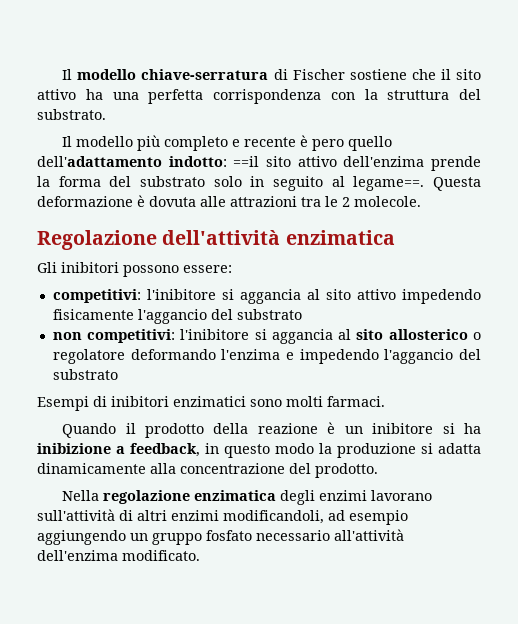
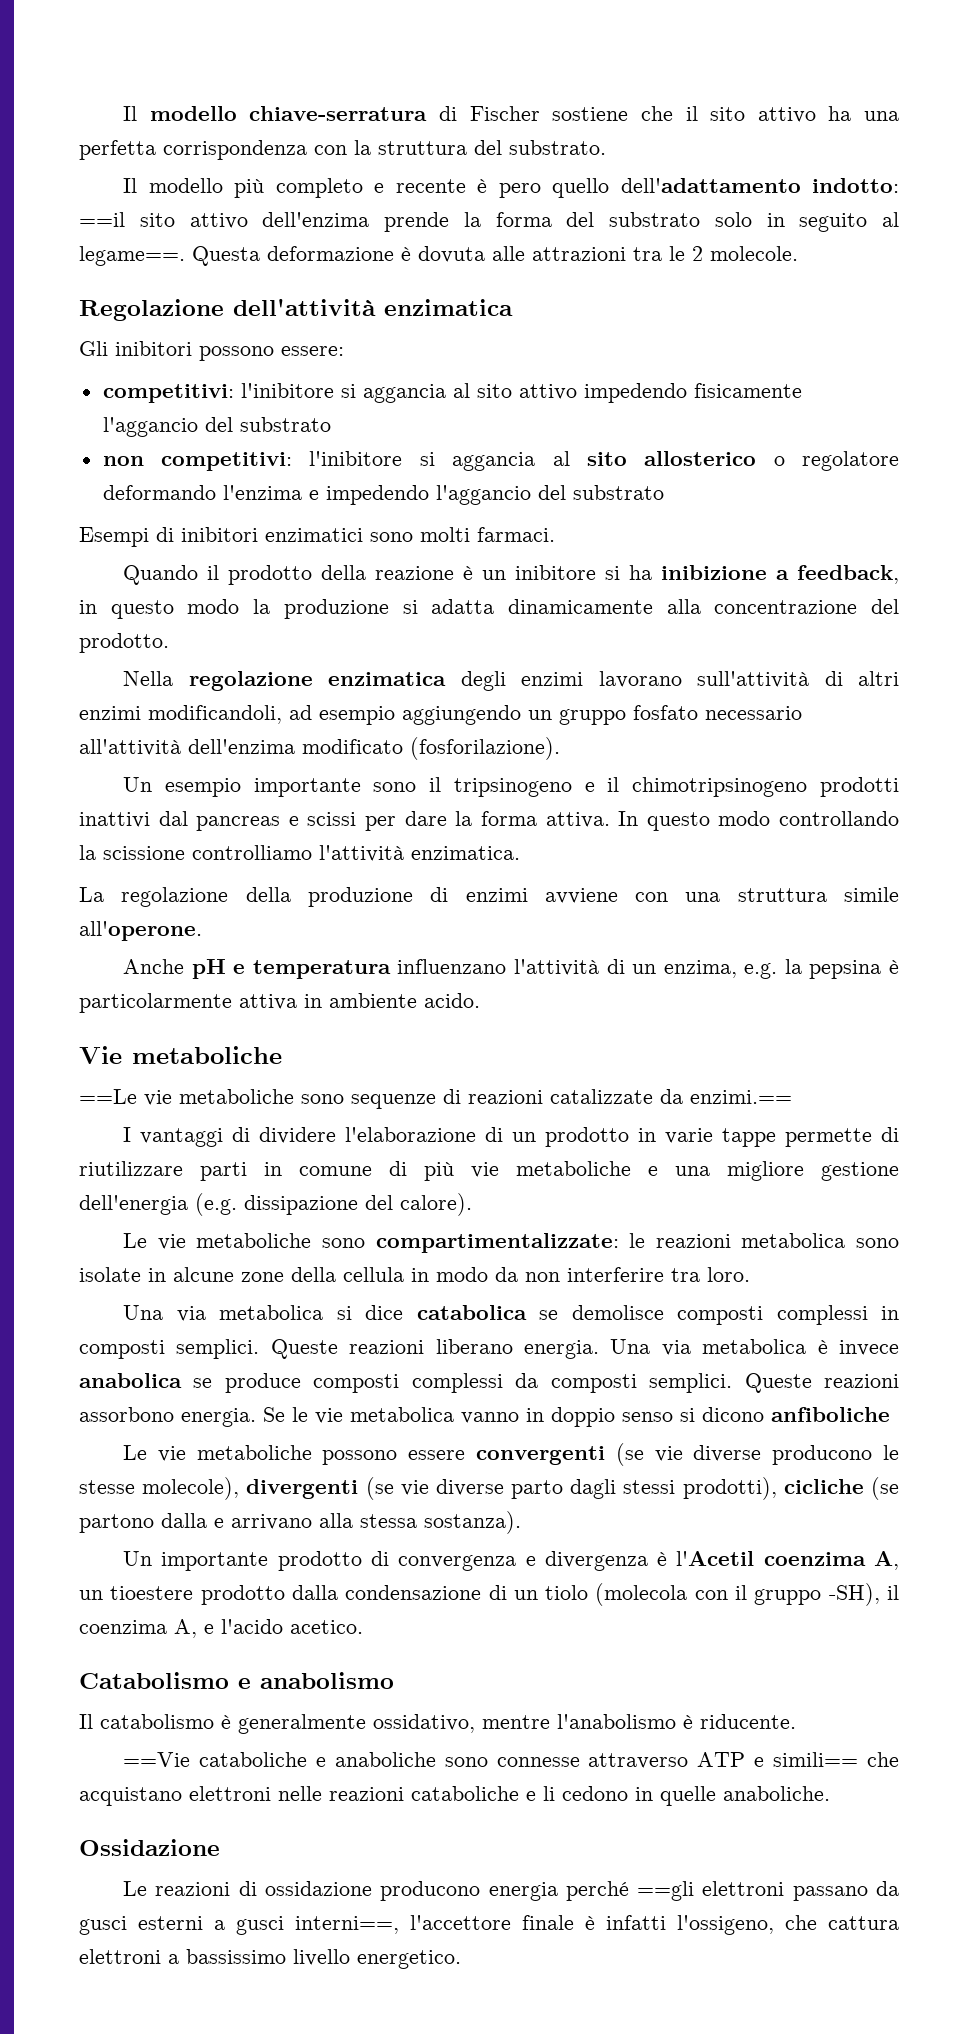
[122,550,200,561] modificato. -> [302,737,560,760] [123,777,899,797] [79,811,900,831] [79,845,520,862] [79,887,899,907] [79,921,202,941] [123,959,899,979] [79,993,480,1013] [79,1046,282,1064] [79,1089,792,1109] [123,1127,899,1147] [79,1161,899,1181] [79,1193,472,1216] [123,1233,899,1253] [79,1267,750,1282] [123,1305,899,1325] [79,1339,899,1359] [79,1373,900,1393] [79,1407,890,1427] [123,1443,899,1466] [79,1477,899,1500] [79,1511,521,1534] [123,1551,899,1571] [79,1583,899,1606] [79,1619,363,1638] [79,1672,394,1689] [79,1714,796,1734] [123,1752,899,1769] [79,1786,830,1806] [79,1839,220,1856] [123,1881,899,1901] [79,1915,899,1935] [79,1949,461,1969] modificato (fosforilazione). // Un esempio importante sono il tripsinogeno e il chimotripsinogeno prodotti inattivi dal pancreas e scissi per dare la forma attiva. In questo modo controllando la scissione controlliamo l'attività enzimatica. // La regolazione della produzione di enzimi avviene con una struttura simile all'operone. // Anche pH e temperatura influenzano l'attività di un enzima, e.g. la pepsina è particolarmente attiva in ambiente acido. // Vie metaboliche // ==Le vie metaboliche sono sequenze di reazioni catalizzate da enzimi.== // I vantaggi di dividere l'elaborazione di un prodotto in varie tappe permette di riutilizzare parti in comune di più vie metaboliche e una migliore gestione dell'energia (e.g. dissipazione del calore). // Le vie metaboliche sono compartimentalizzate: le reazioni metabolica sono isolate in alcune zone della cellula in modo da non interferire tra loro. // Una via metabolica si dice catabolica se demolisce composti complessi in composti semplici. Queste reazioni liberano energia. Una via metabolica è invece anabolica se produce composti complessi da composti semplici. Queste reazioni assorbono energia. Se le vie metabolica vanno in doppio senso si dicono anfiboliche // Le vie metaboliche possono essere convergenti (se vie diverse producono le stesse molecole), divergenti (se vie diverse parto dagli stessi prodotti), cicliche (se partono dalla e arrivano alla stessa sostanza). // Un importante prodotto di convergenza e divergenza è l'Acetil coenzima A, un tioestere prodotto dalla condensazione di un tiolo (molecola con il gruppo -SH), il coenzima A, e l'acido acetico. // Catabolismo e anabolismo // Il catabolismo è generalmente ossidativo, mentre l'anabolismo è riducente. // ==Vie cataboliche e anaboliche sono connesse attraverso ATP e simili== che acquistano elettroni nelle reazioni cataboliche e li cedono in quelle anaboliche. // Ossidazione // Le reazioni di ossidazione producono energia perché ==gli elettroni passano da gusci esterni a gusci interni==, l'accettore finale è infatti l'ossigeno, che cattura elettroni a bassissimo livello energetico.

